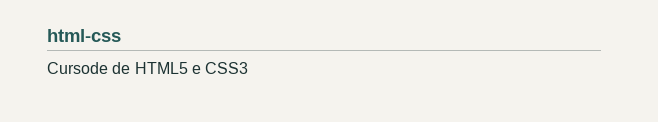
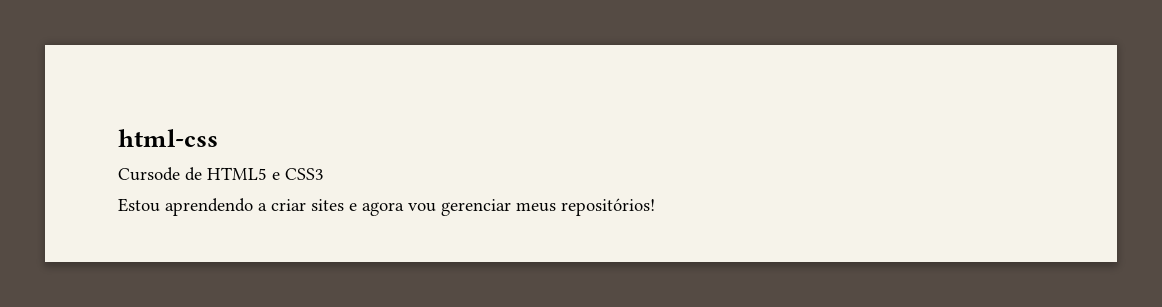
(249, 68) none -> [118,198,655,216] // Estou aprendendo a criar sites e agora vou gerenciar meus repositórios!

